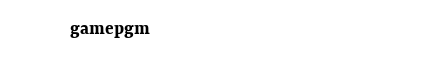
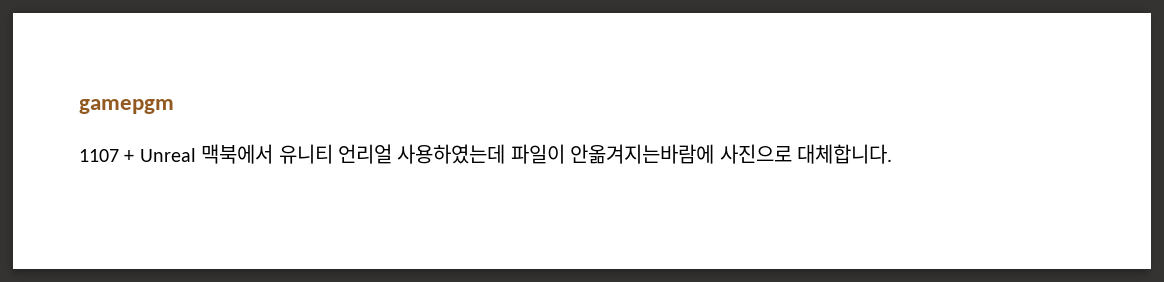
(150, 31) none -> [79,144,892,164] // 1107 + Unreal 맥북에서 유니티 언리얼 사용하였는데 파일이 안옮겨지는바람에 사진으로 대체합니다.

